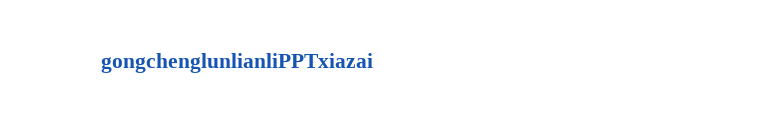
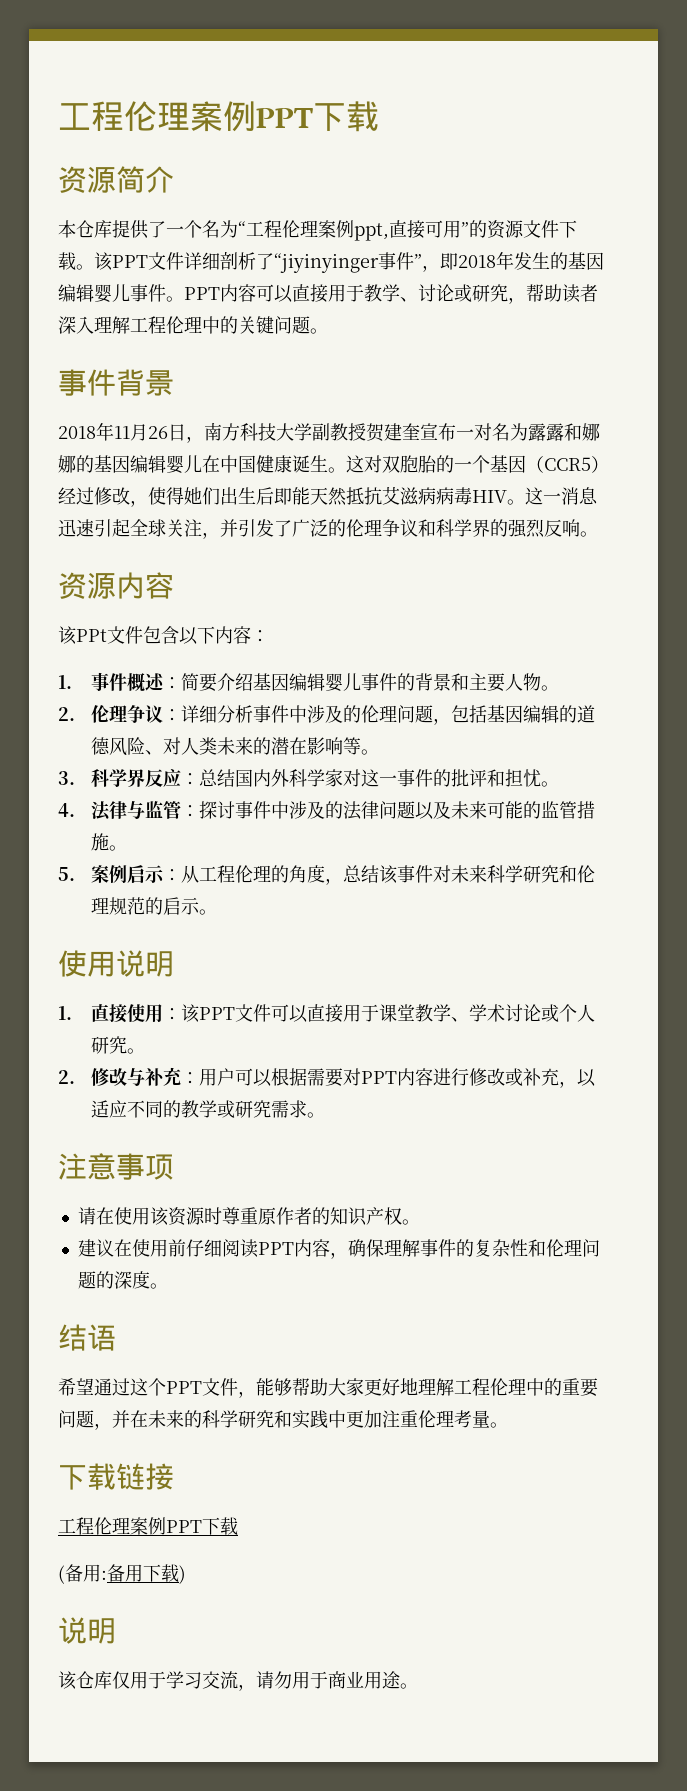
[101,53,373,73] gongchenglunlianliPPTxiazai -> [58,101,379,132] [58,166,174,193] [58,220,577,241] [58,251,604,273] [58,284,598,304] [58,316,328,334] [58,369,174,396] [58,422,600,443] [58,455,609,474] [58,487,598,507] [58,519,598,539] [58,572,174,599] [58,626,269,645] [58,672,560,692] [58,704,596,725] [91,737,380,756] [58,769,560,787] [58,801,596,821] [91,833,128,851] [58,865,596,885] [91,897,218,915] [58,950,174,977] [58,1004,596,1023] [91,1036,146,1054] [58,1067,597,1088] [91,1100,326,1118] [58,1153,174,1180] [77,1207,420,1226] [77,1239,600,1259] [77,1271,168,1289] [58,1324,116,1351] [58,1378,598,1398] [58,1410,508,1430] [58,1463,174,1490] [58,1517,238,1535] [58,1564,186,1584] [58,1617,116,1644] [58,1671,418,1691] 工程伦理案例PPT下载 // 资源简介 // 本仓库提供了一个名为“工程伦理案例ppt,直接可用”的资源文件下载。该PPT文件详细剖析了“jiyinyinger事件”，即2018年发生的基因编辑婴儿事件。PPT内容可以直接用于教学、讨论或研究，帮助读者深入理解工程伦理中的关键问题。 // 事件背景 // 2018年11月26日，南方科技大学副教授贺建奎宣布一对名为露露和娜娜的基因编辑婴儿在中国健康诞生。这对双胞胎的一个基因（CCR5）经过修改，使得她们出生后即能天然抵抗艾滋病病毒HIV。这一消息迅速引起全球关注，并引发了广泛的伦理争议和科学界的强烈反响。 // 资源内容 // 该PPt文件包含以下内容： // 1.事件概述：简要介绍基因编辑婴儿事件的背景和主要人物。 // 2.伦理争议：详细分析事件中涉及的伦理问题，包括基因编辑的道德风险、对人类未来的潜在影响等。 // 3.科学界反应：总结国内外科学家对这一事件的批评和担忧。 // 4.法律与监管：探讨事件中涉及的法律问题以及未来可能的监管措施。 // 5.案例启示：从工程伦理的角度，总结该事件对未来科学研究和伦理规范的启示。 // 使用说明 // 1.直接使用：该PPT文件可以直接用于课堂教学、学术讨论或个人研究。 // 2.修改与补充：用户可以根据需要对PPT内容进行修改或补充，以适应不同的教学或研究需求。 // 注意事项 // 请在使用该资源时尊重原作者的知识产权。 // 建议在使用前仔细阅读PPT内容，确保理解事件的复杂性和伦理问题的深度。 // 结语 // 希望通过这个PPT文件，能够帮助大家更好地理解工程伦理中的重要问题，并在未来的科学研究和实践中更加注重伦理考量。 // 下载链接 // 工程伦理案例PPT下载 // (备用:备用下载) // 说明 // 该仓库仅用于学习交流，请勿用于商业用途。

